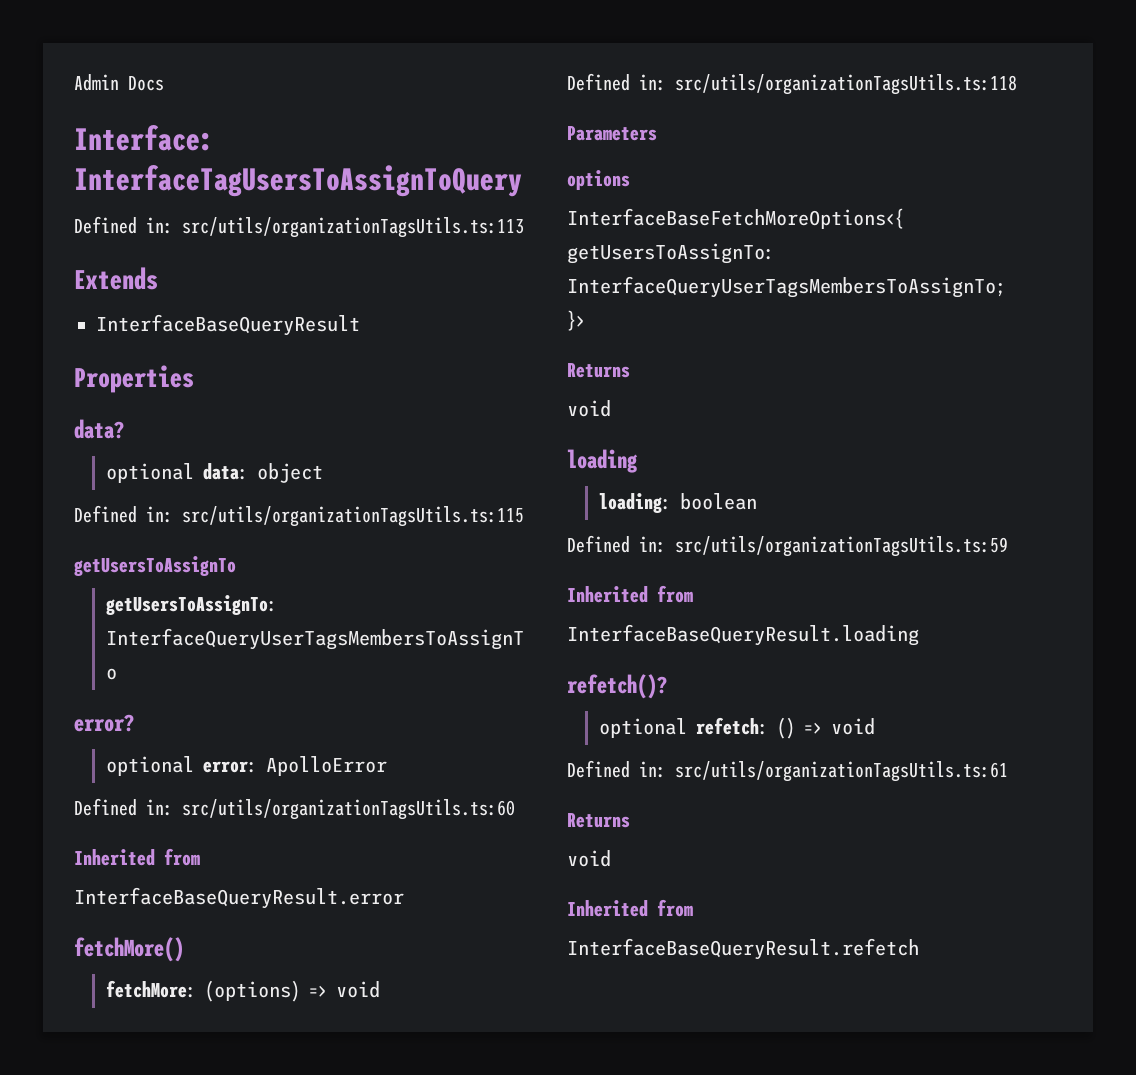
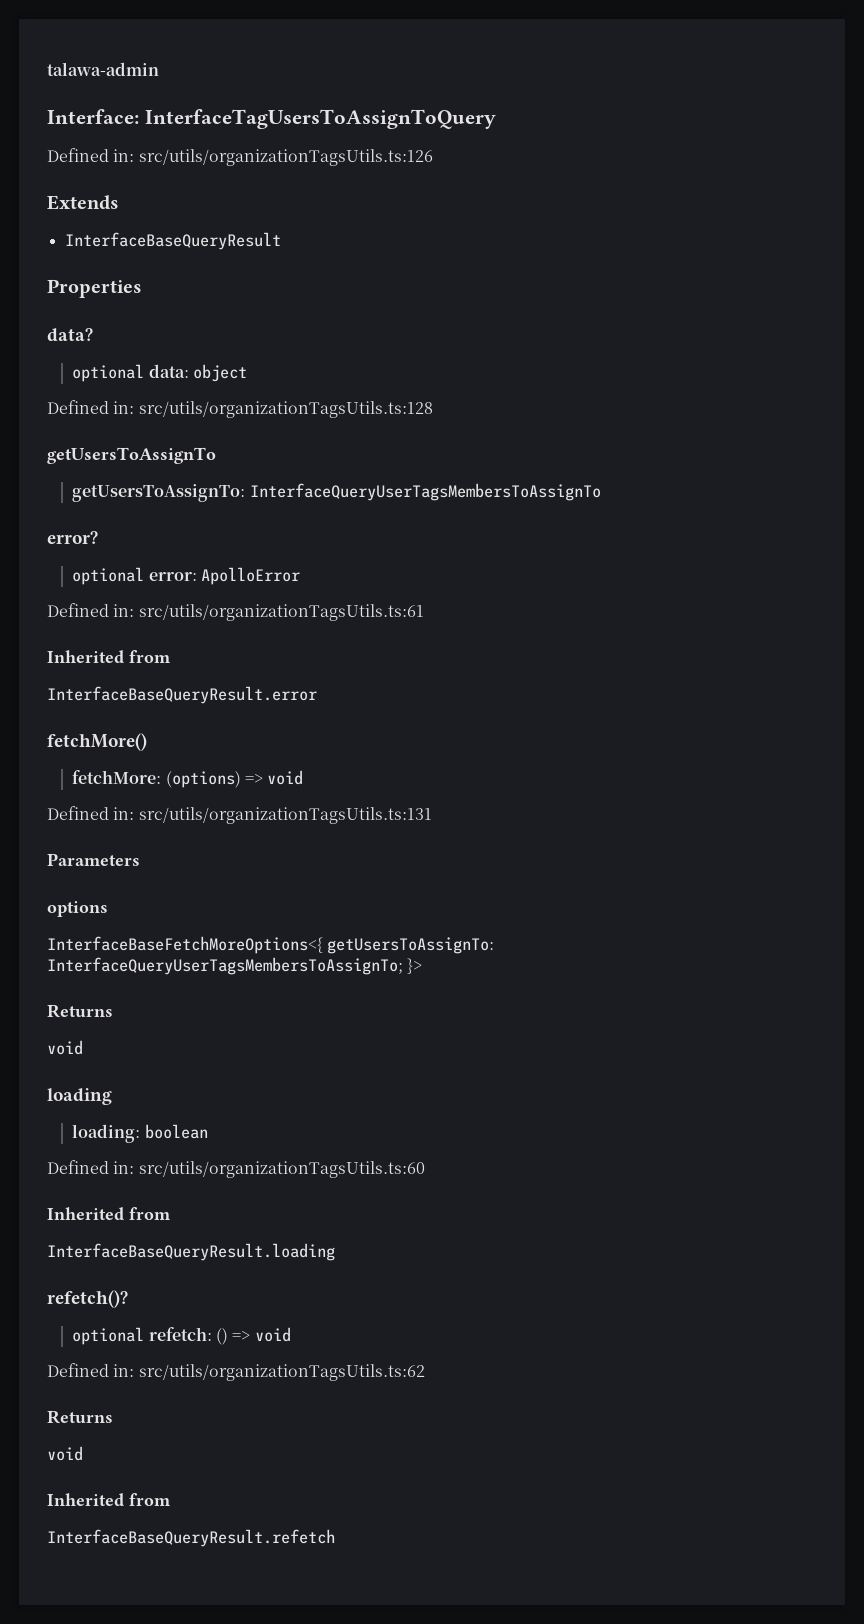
[74,74,164,91] Admin Docs -> [47,62,159,76] talawa-admin
[182,217,524,238] src/utils/organizationTagsUtils.ts:113 -> [138,149,433,166] src/utils/organizationTagsUtils.ts:126
[182,506,524,527] src/utils/organizationTagsUtils.ts:115 -> [138,401,433,418] src/utils/organizationTagsUtils.ts:128
[182,799,515,820] src/utils/organizationTagsUtils.ts:60 -> [138,604,424,621] src/utils/organizationTagsUtils.ts:61
[675,74,1017,95] src/utils/organizationTagsUtils.ts:118 -> [138,807,432,824] src/utils/organizationTagsUtils.ts:131
[675,536,1008,557] src/utils/organizationTagsUtils.ts:59 -> [138,1161,425,1178] src/utils/organizationTagsUtils.ts:60
[675,761,1008,782] src/utils/organizationTagsUtils.ts:61 -> [138,1364,425,1381] src/utils/organizationTagsUtils.ts:62

